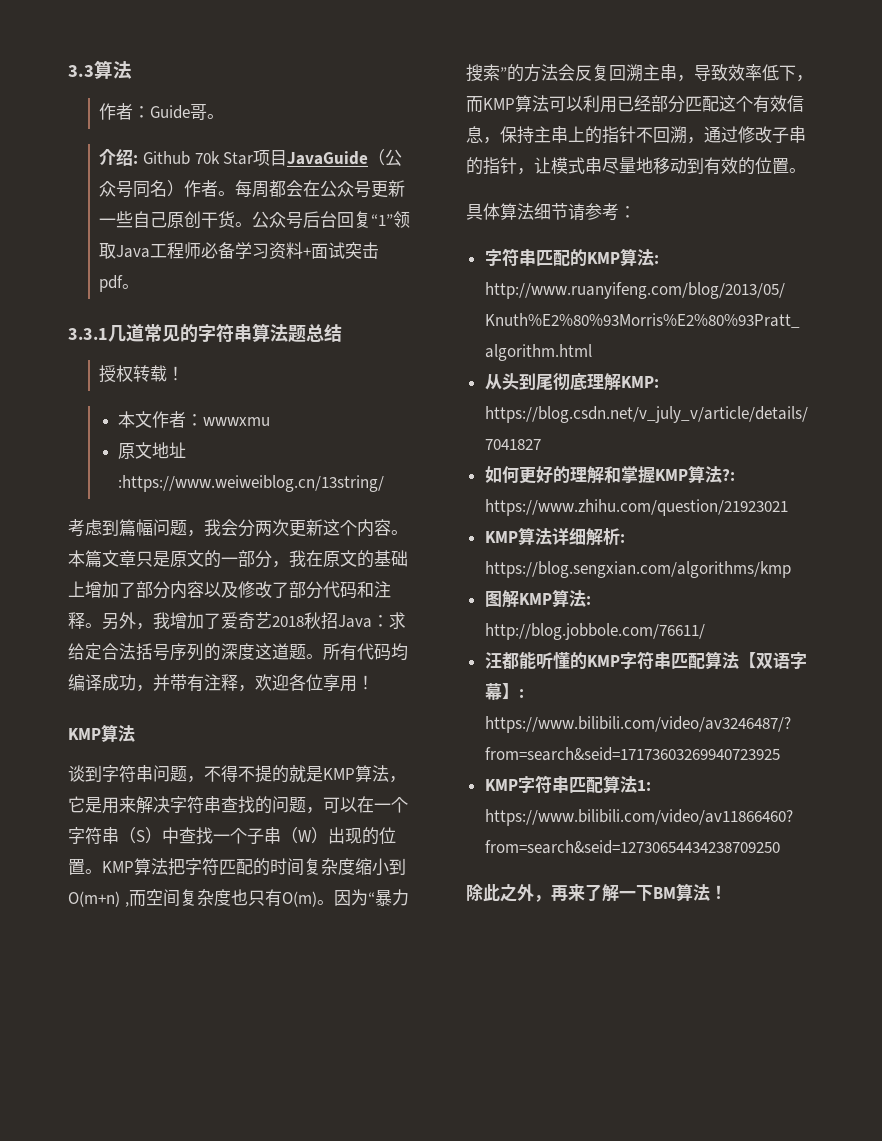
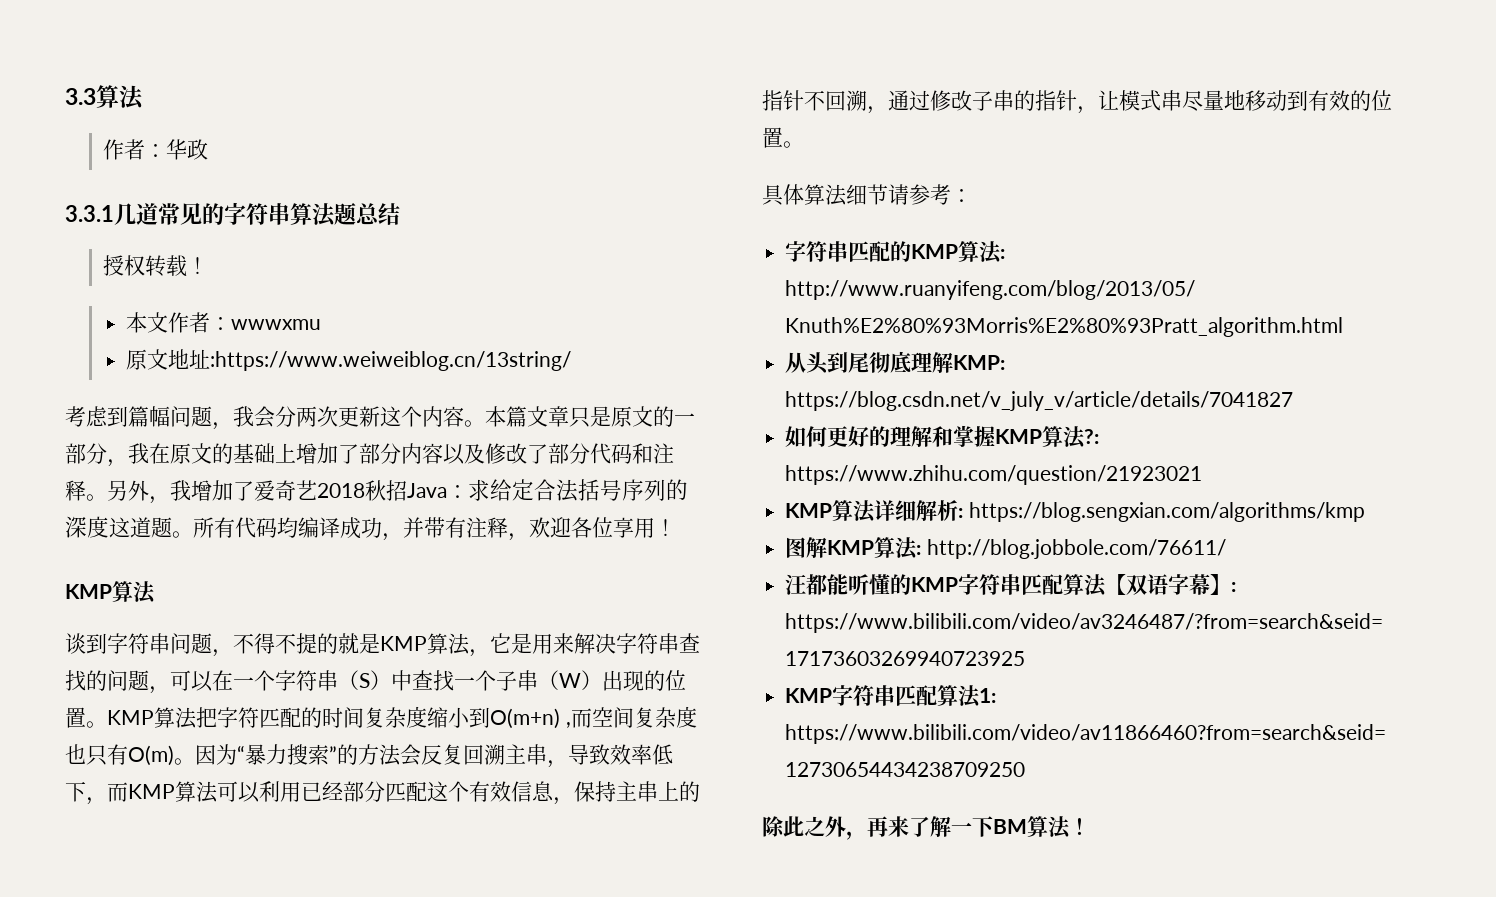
[150,104,225,120] [99,149,403,166] [99,180,406,198] [99,211,411,229] [99,242,380,259] [99,275,140,292] Guide哥。 // 介绍: Github 70k Star项目JavaGuide（公众号同名）作者。每周都会在公众号更新一些自己原创干货。公众号后台回复“1”领取Java工程师必备学习资料+面试突击pdf。 -> [166,139,209,160] 华政

